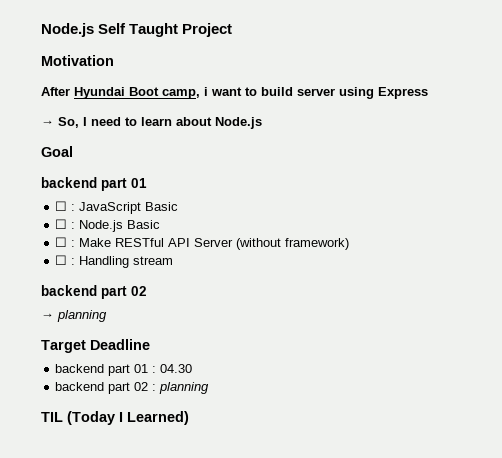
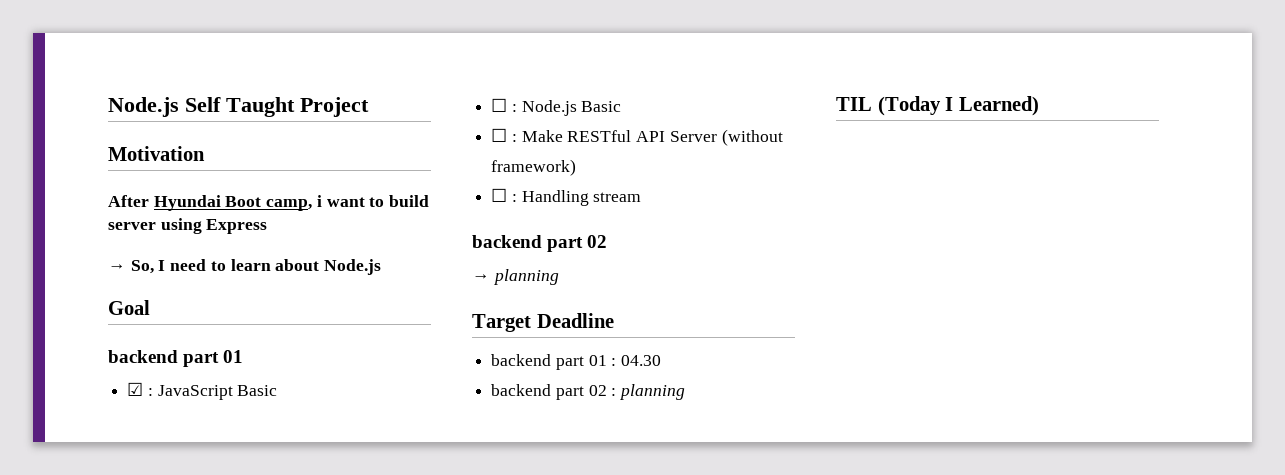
[55,201,68,211] ☐ -> [127,382,144,396] ☑

